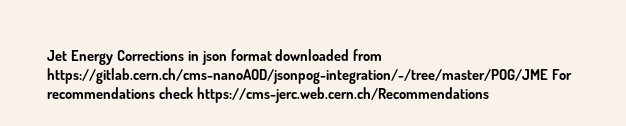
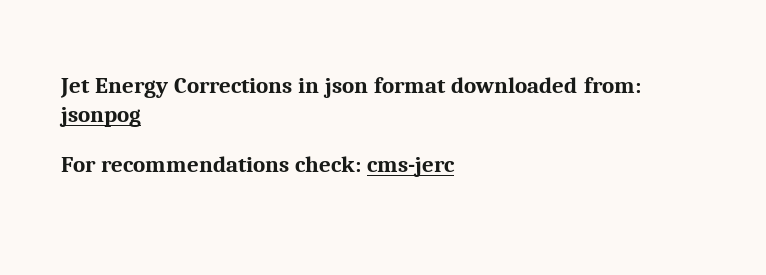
[353,49,383,61] [47,68,572,84] [47,87,489,103] from https://gitlab.cern.ch/cms-nanoAOD/jsonpog-integration/-/tree/master/POG/JME For recommendations check https://cms-jerc.web.cern.ch/Recommendations -> [583,77,641,93] [59,107,141,127] [61,156,456,177] from: jsonpog // For recommendations check: cms-jerc

